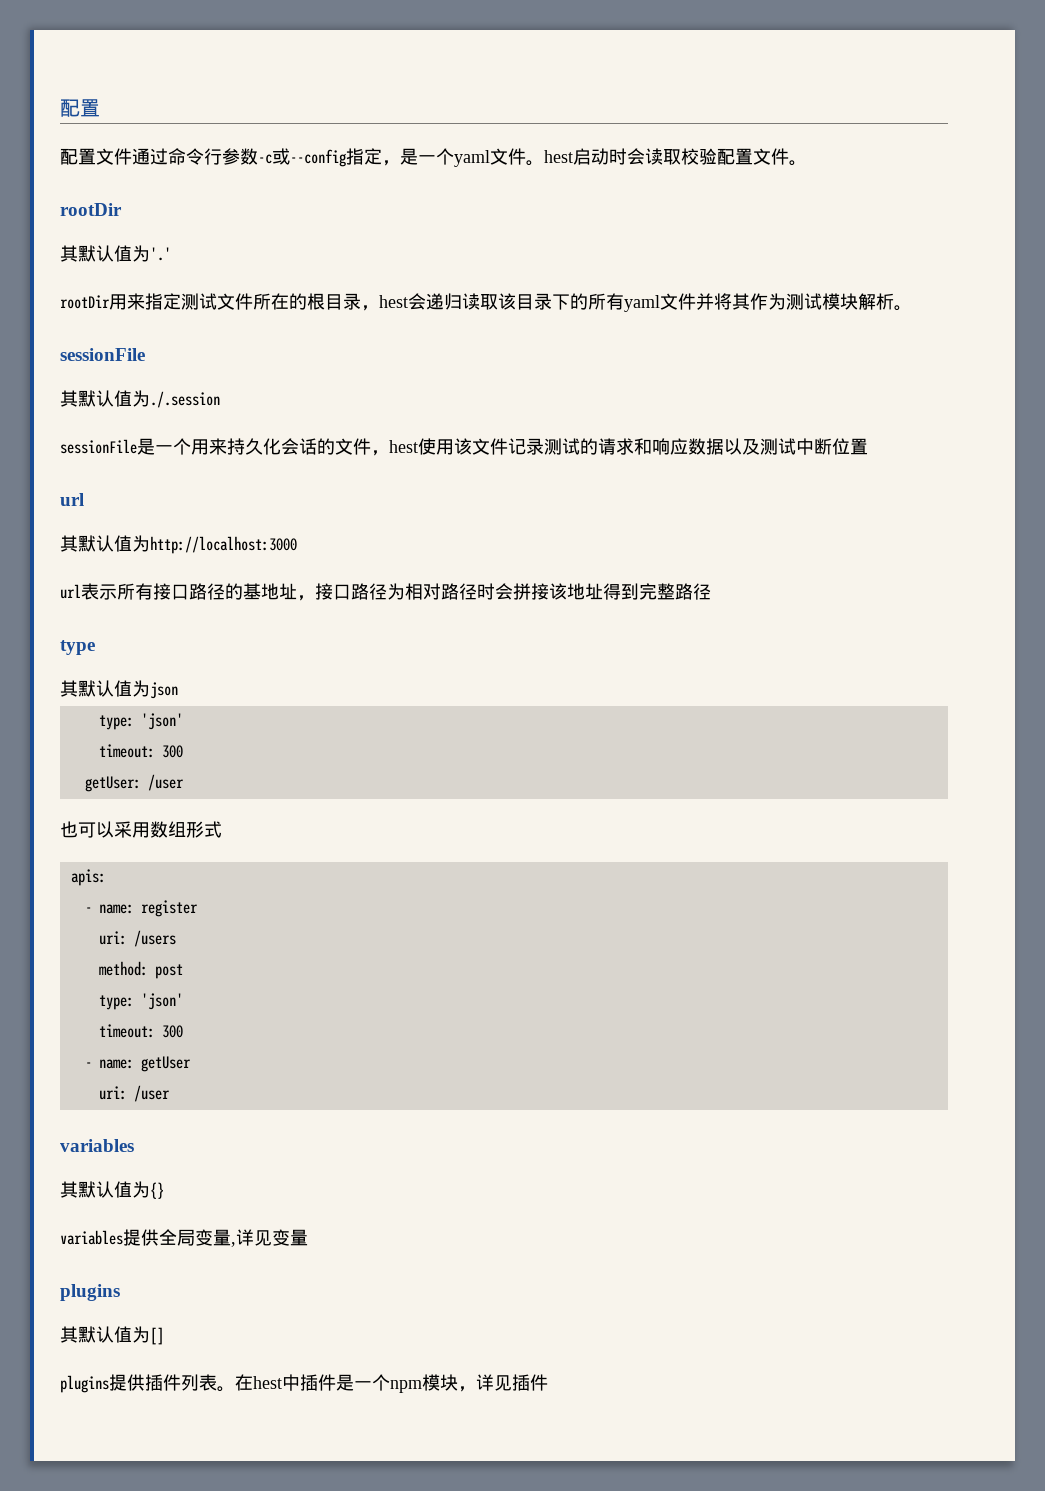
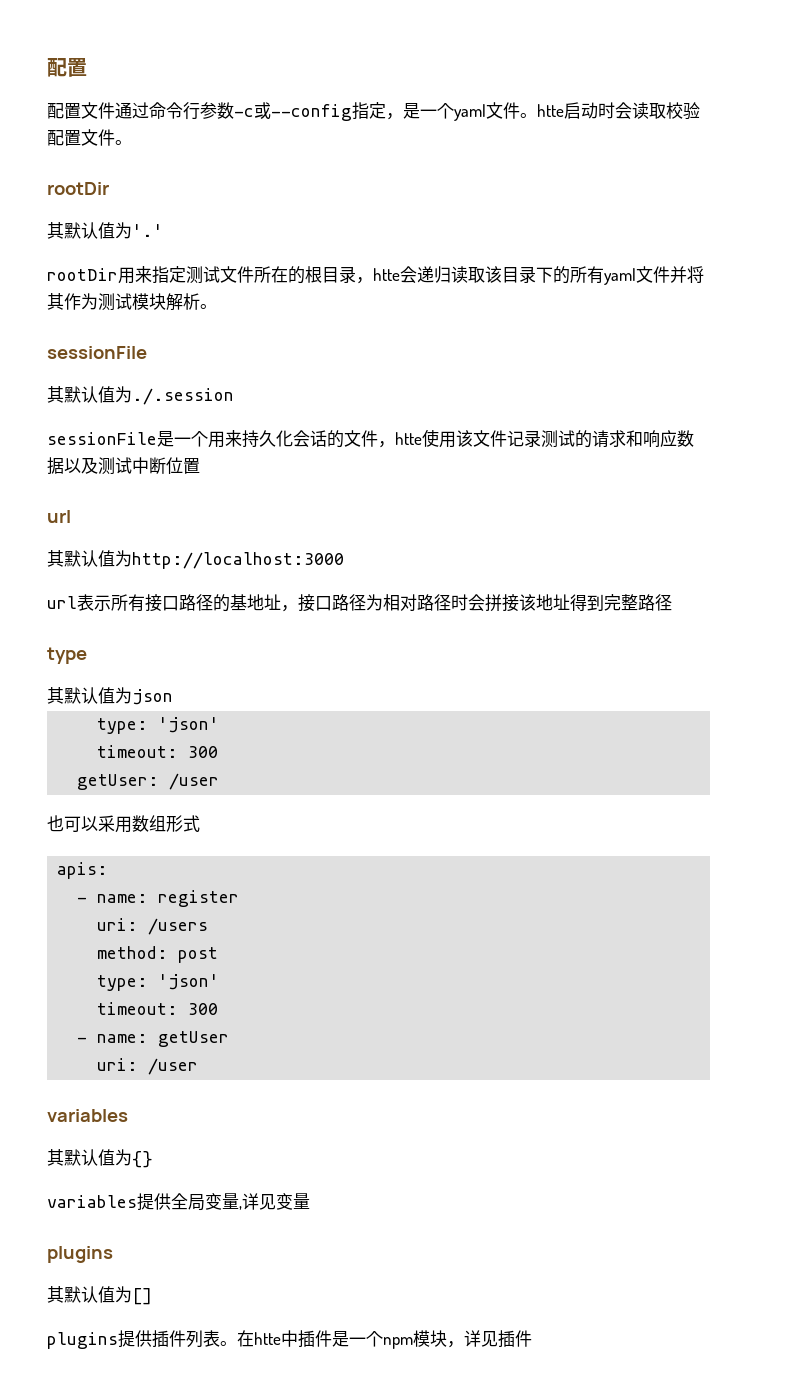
[544,150,573,163] hest -> [537,104,564,117] htte
[379,295,408,308] hest -> [373,268,400,281] htte
[389,440,418,453] hest -> [395,432,422,445] htte
[253,1376,282,1389] hest -> [254,1332,281,1345] htte

